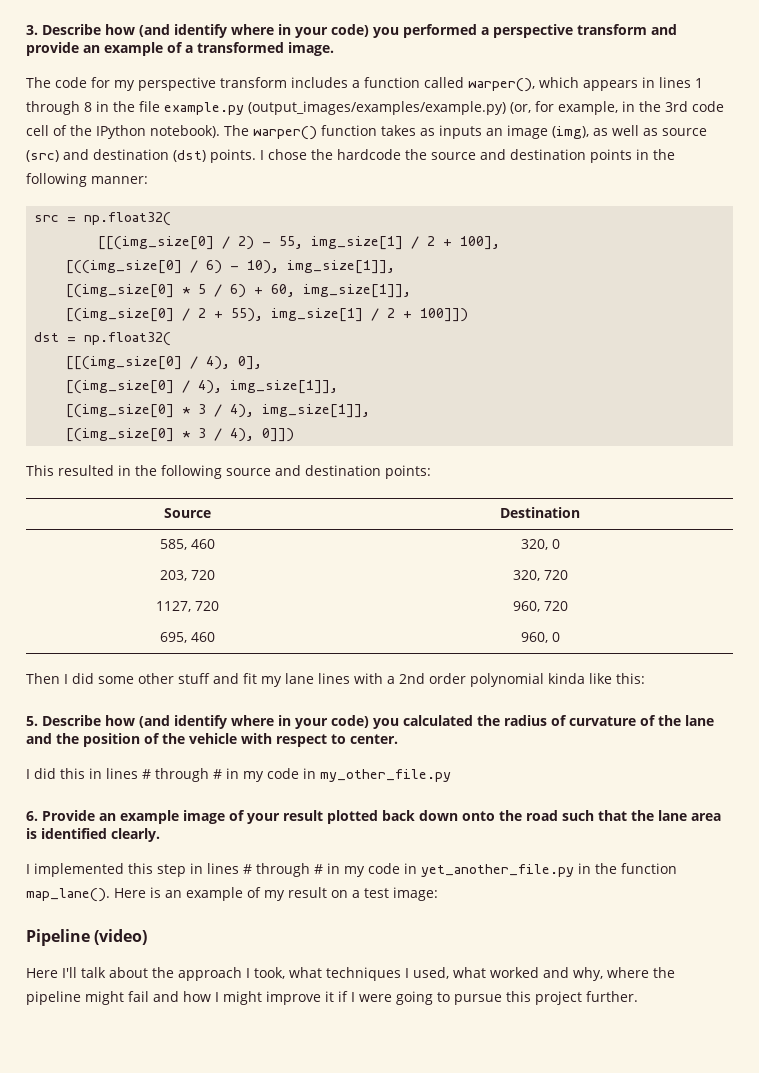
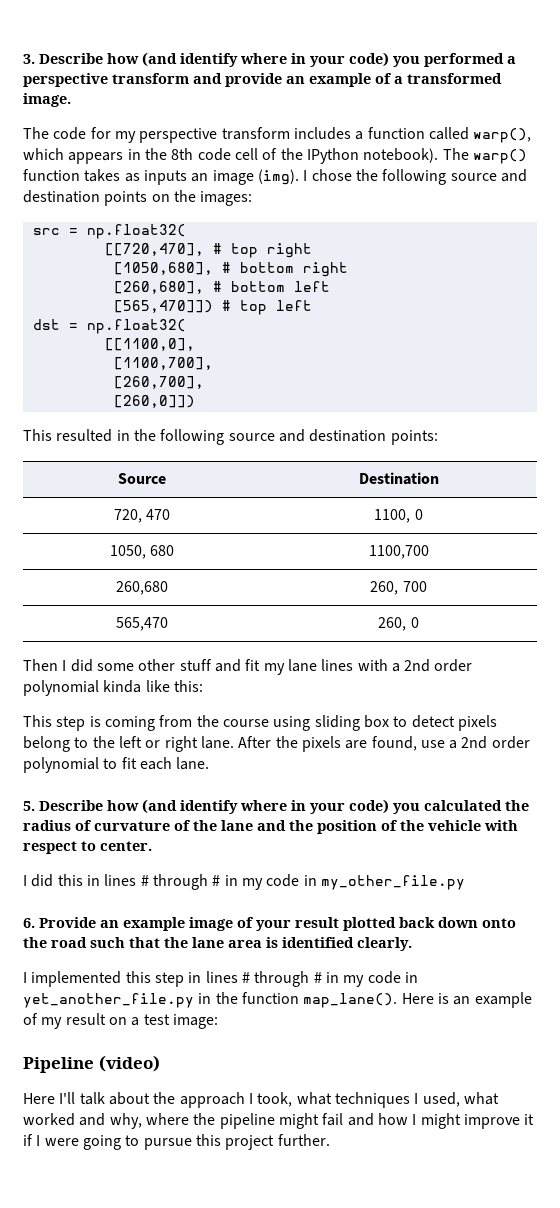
[468,78,535,92] warper(), -> [473,128,532,143] warp(),
[659,77,703,88] [26,101,688,115] lines 1 through 8 in the file example.py (output_images/examples/example.py) (or, for example, in the 3rd -> [144,148,194,160] the 8th
[253,126,317,140] warper() -> [472,149,527,164] warp()
[552,125,707,139] [26,149,256,163] (img), as well as source (src) and destination (dst) points. -> [257,169,299,185] (img).
[337,149,427,160] hardcode the -> [382,169,447,185] following
[636,149,675,160] [26,173,148,187] in the following manner: -> [151,190,253,206] on the images:
[98,236,501,250] [66,260,396,274] [66,284,412,298] [66,308,469,322] [34,332,172,346] [66,356,263,370] [66,380,339,394] [66,404,371,418] [66,428,295,442] [[(img_size[0] / 2) - 55, img_size[1] / 2 + 100], // [((img_size[0] / 6) - 10), img_size[1]], // [(img_size[0] * 5 / 6) + 60, img_size[1]], // [(img_size[0] / 2 + 55), img_size[1] / 2 + 100]]) // dst = np.float32( // [[(img_size[0] / 4), 0], // [(img_size[0] / 4), img_size[1]], // [(img_size[0] * 3 / 4), img_size[1]], // [(img_size[0] * 3 / 4), 0]]) -> [104,243,312,258] [113,262,348,277] [113,281,330,294] [113,300,312,315] [32,319,186,334] [104,338,195,351] [113,357,213,370] [113,376,204,389] [113,395,195,408] [[720,470], # top right // [1050,680], # bottom right // [260,680], # bottom left // [565,470]]) # top left // dst = np.float32( // [[1100,0], // [1100,700], // [260,700], // [260,0]])
[159,539,215,550] [520,539,560,550] [159,570,215,581] [512,570,568,581] [155,601,219,612] [512,601,568,612] [159,632,215,643] [520,632,548,643] 585, 460 | 320, 0 // 203, 720 | 320, 720 // 1127, 720 | 960, 720 // 695, 460 | 960, -> [113,509,171,523] [374,509,423,523] [109,545,175,559] [368,545,429,559] [116,581,168,595] [370,581,427,595] [116,617,168,631] [378,617,407,631] 720, 470 | 1100, 0 // 1050, 680 | 1100,700 // 260,680 | 260, 700 // 565,470 | 260,
(645, 678) none -> [23,715,497,731] [23,736,530,752] [23,757,210,773] // This step is coming from the course using sliding box to detect pixels belong to the left or right lane. After the pixels are found, use a 2nd order polynomial to fit each lane.

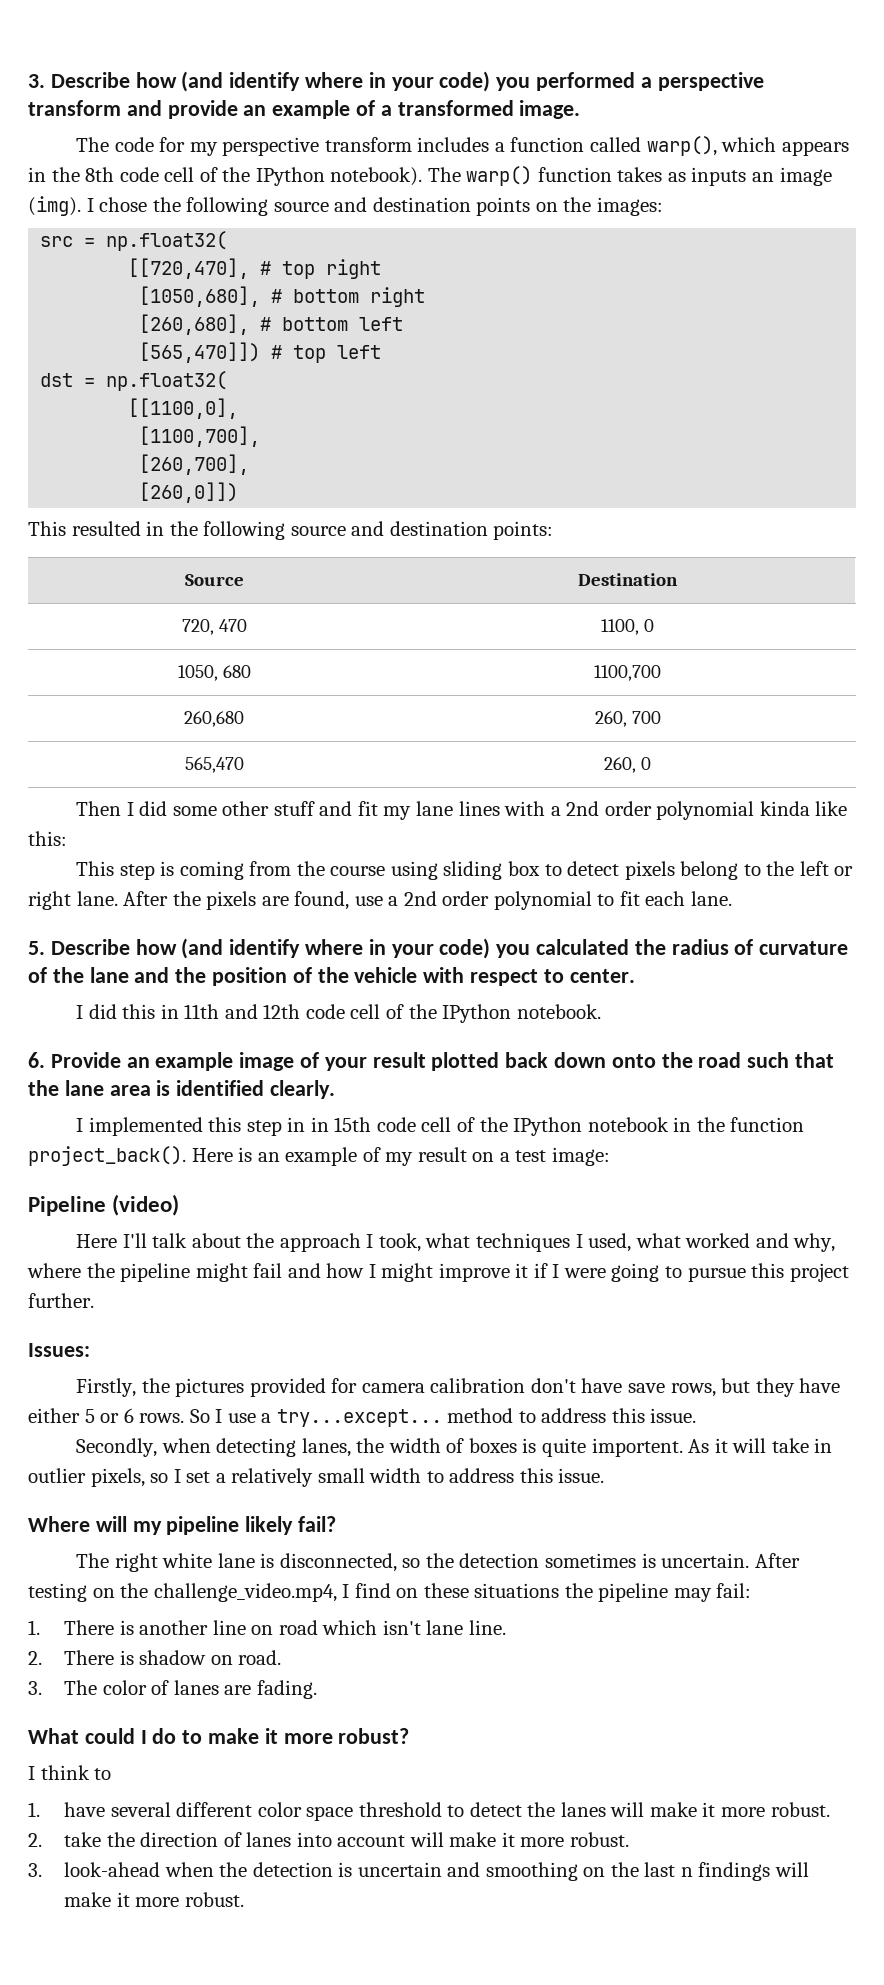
[104,874,465,890] lines # through # in my code in my_other_file.py -> [184,1004,601,1023] 11th and 12th code cell of the IPython notebook.
[205,971,418,987] [23,993,194,1008] lines # through # in my code in yet_another_file.py -> [310,1117,669,1136] in 15th code cell of the IPython notebook
[303,993,398,1008] map_lane(). -> [28,1146,186,1166] project_back().
(330, 1140) none -> [28,1343,90,1357] [76,1378,841,1397] [28,1408,697,1427] [76,1438,833,1457] [28,1468,605,1487] [28,1516,337,1535] [76,1553,800,1572] [28,1583,752,1602] [28,1620,506,1635] [28,1650,282,1665] [28,1680,317,1699] [28,1728,410,1744] [28,1765,112,1780] [28,1802,830,1821] [28,1832,629,1847] [28,1862,809,1881] [64,1892,244,1907] // Issues: // Firstly, the pictures provided for camera calibration don't have save rows, but they have either 5 or 6 rows. So I use a try...except... method to address this issue. // Secondly, when detecting lanes, the width of boxes is quite importent. As it will take in outlier pixels, so I set a relatively small width to address this issue. // Where will my pipeline likely fail? // The right white lane is disconnected, so the detection sometimes is uncertain. After testing on the challenge_video.mp4, I find on these situations the pipeline may fail: // 1. There is another line on road which isn't lane line. // 2. There is shadow on road. // 3. The color of lanes are fading. // What could I do to make it more robust? // I think to // 1. have several different color space threshold to detect the lanes will make it more robust. // 2. take the direction of lanes into account will make it more robust. // 3. look-ahead when the detection is uncertain and smoothing on the last n findings will make it more robust.

